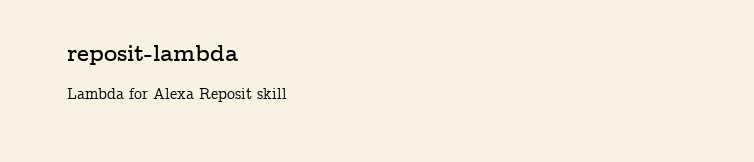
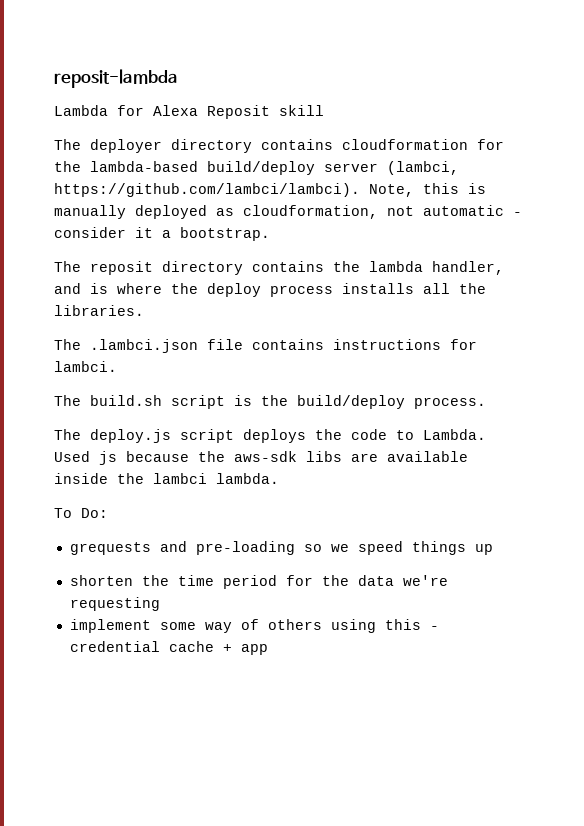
(287, 93) none -> [54,139,504,153] [54,161,459,175] [54,183,486,197] [54,205,522,219] [54,227,270,241] [54,261,504,275] [54,283,486,297] [54,305,144,316] [54,339,477,353] [54,361,117,372] [54,395,486,409] [54,429,486,443] [54,451,468,465] [54,473,279,484] [54,508,108,518] [69,541,493,555] [69,575,448,589] [69,597,160,611] [69,619,439,633] [69,641,268,655] // The deployer directory contains cloudformation for the lambda-based build/deploy server (lambci, https://github.com/lambci/lambci). Note, this is manually deployed as cloudformation, not automatic - consider it a bootstrap. // The reposit directory contains the lambda handler, and is where the deploy process installs all the libraries. // The .lambci.json file contains instructions for lambci. // The build.sh script is the build/deploy process. // The deploy.js script deploys the code to Lambda. Used js because the aws-sdk libs are available inside the lambci lambda. // To Do: // grequests and pre-loading so we speed things up // shorten the time period for the data we're requesting // implement some way of others using this - credential cache + app

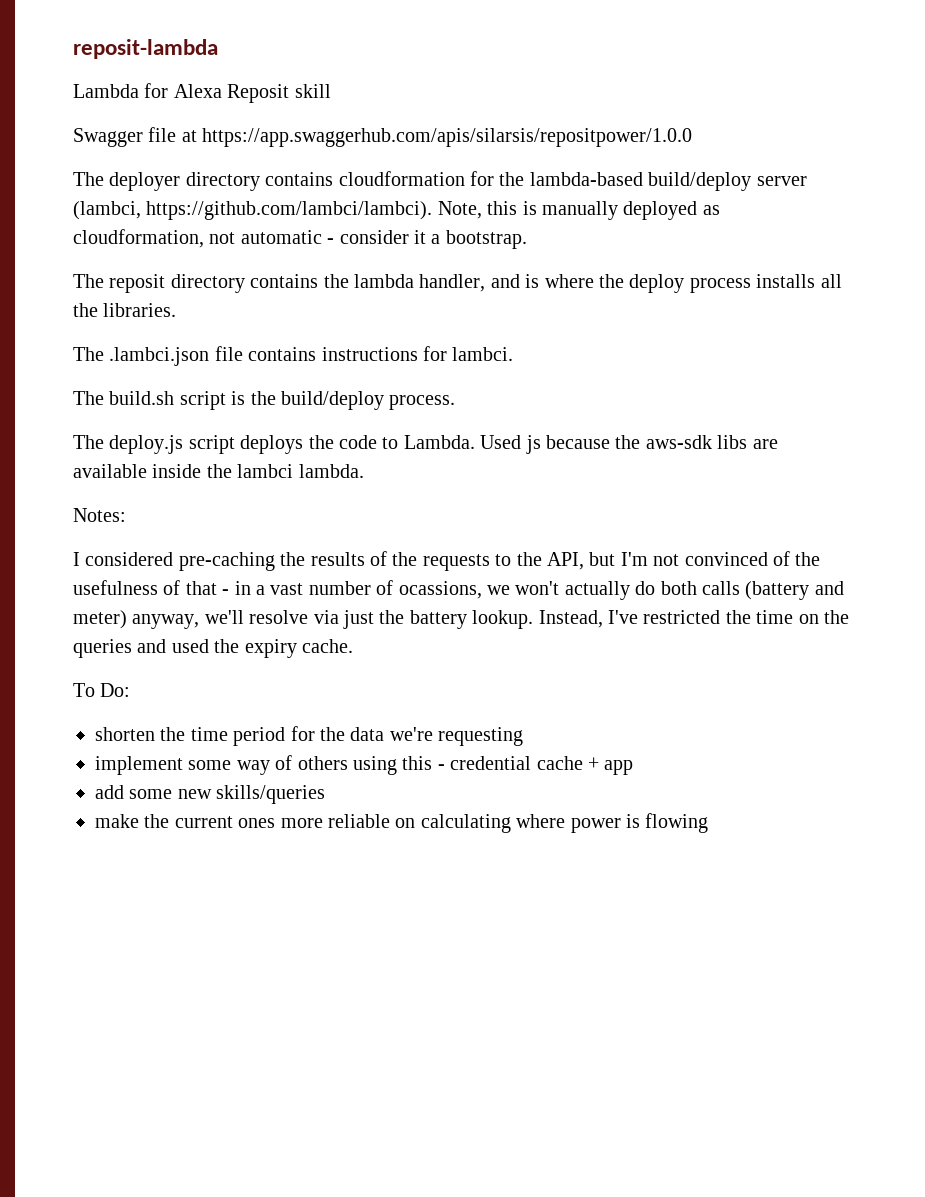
(324, 110) none -> [73,127,693,147] // Swagger file at https://app.swaggerhub.com/apis/silarsis/repositpower/1.0.0
[54,508,108,518] [69,541,493,555] To Do: // grequests and pre-loading so we speed things up -> [73,508,126,522] [73,551,821,571] [73,580,844,600] [73,610,849,629] [73,639,353,658] [73,683,131,697] Notes: // I considered pre-caching the results of the requests to the API, but I'm not convinced of the usefulness of that - in a vast number of ocassions, we won't actually do both calls (battery and meter) anyway, we'll resolve via just the battery lookup. Instead, I've restricted the time on the queries and used the expiry cache. // To Do:
(268, 649) none -> [95,785,326,804] [95,813,709,833] // add some new skills/queries // make the current ones more reliable on calculating where power is flowing

